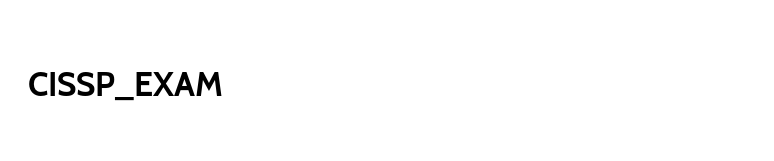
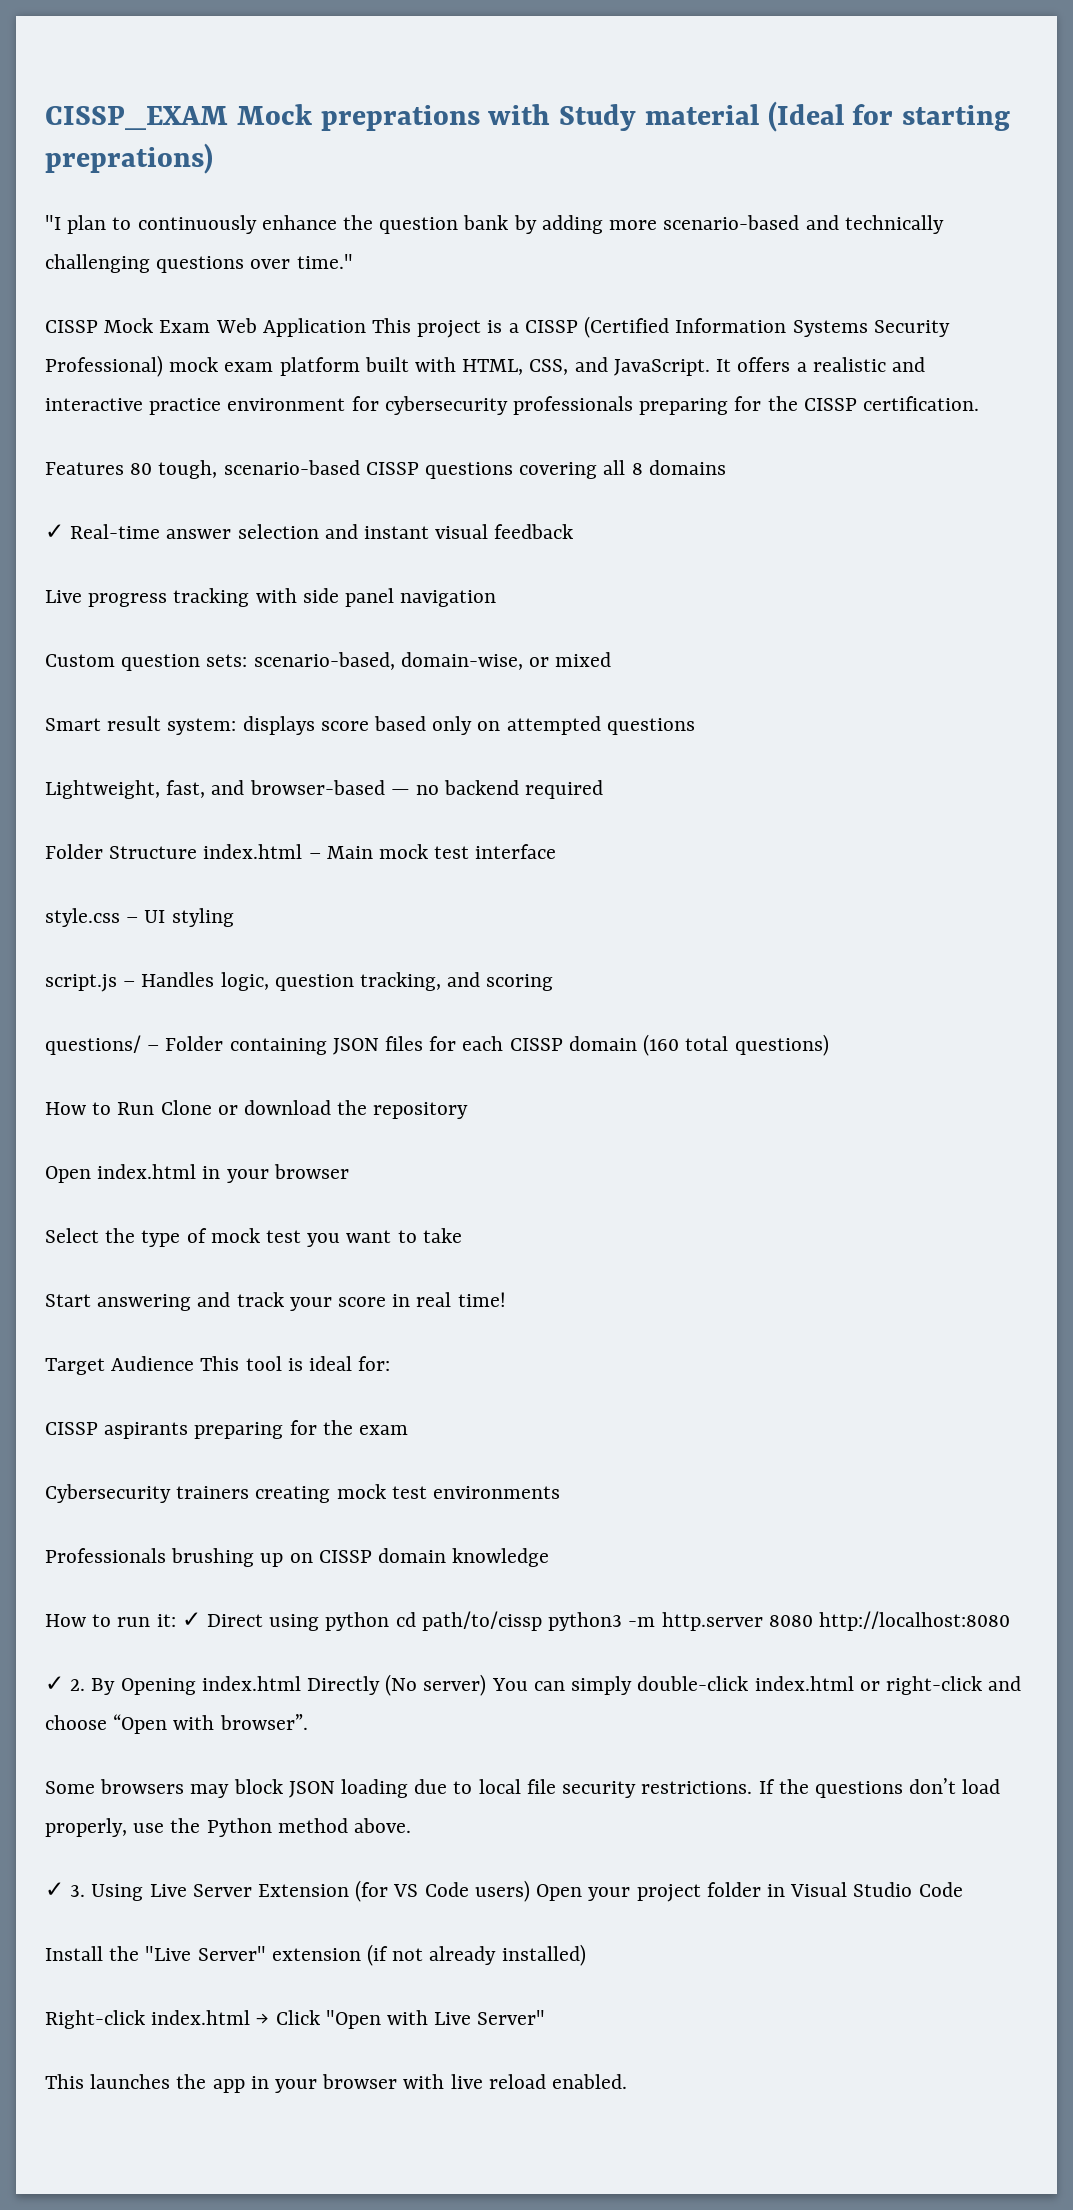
(223, 86) none -> [236,101,1011,132] [45,143,213,174] [45,215,944,234] [45,254,353,273] [45,316,950,338] [45,355,925,377] [45,396,980,415] [45,460,726,479] [45,524,574,539] [45,588,497,607] [45,652,612,671] [45,716,695,735] [45,780,604,799] [45,844,557,859] [45,908,234,927] [45,972,554,992] [45,1034,829,1056] [45,1100,469,1119] [45,1164,349,1183] [45,1228,462,1247] [45,1292,506,1311] [45,1356,391,1375] [45,1420,409,1439] [45,1484,561,1503] [45,1548,550,1567] [45,1611,1010,1631] [45,1674,1022,1696] [45,1714,308,1734] [45,1778,1001,1798] [45,1818,412,1837] [45,1880,963,1902] [45,1944,586,1966] [45,2010,546,2029] [45,2074,628,2093] Mock preprations with Study material (Ideal for starting preprations) // "I plan to continuously enhance the question bank by adding more scenario-based and technically challenging questions over time." // CISSP Mock Exam Web Application This project is a CISSP (Certified Information Systems Security Professional) mock exam platform built with HTML, CSS, and JavaScript. It offers a realistic and interactive practice environment for cybersecurity professionals preparing for the CISSP certification. // Features 80 tough, scenario-based CISSP questions covering all 8 domains // ✓ Real-time answer selection and instant visual feedback // Live progress tracking with side panel navigation // Custom question sets: scenario-based, domain-wise, or mixed // Smart result system: displays score based only on attempted questions // Lightweight, fast, and browser-based — no backend required // Folder Structure index.html – Main mock test interface // style.css – UI styling // script.js – Handles logic, question tracking, and scoring // questions/ – Folder containing JSON files for each CISSP domain (160 total questions) // How to Run Clone or download the repository // Open index.html in your browser // Select the type of mock test you want to take // Start answering and track your score in real time! // Target Audience This tool is ideal for: // CISSP aspirants preparing for the exam // Cybersecurity trainers creating mock test environments // Professionals brushing up on CISSP domain knowledge // How to run it: ✓ Direct using python cd path/to/cissp python3 -m http.server 8080 http://localhost:8080 // ✓ 2. By Opening index.html Directly (No server) You can simply double-click index.html or right-click and choose “Open with browser”. // Some browsers may block JSON loading due to local file security restrictions. If the questions don’t load properly, use the Python method above. // ✓ 3. Using Live Server Extension (for VS Code users) Open your project folder in Visual Studio Code // Install the "Live Server" extension (if not already installed) // Right-click index.html → Click "Open with Live Server" // This launches the app in your browser with live reload enabled.

